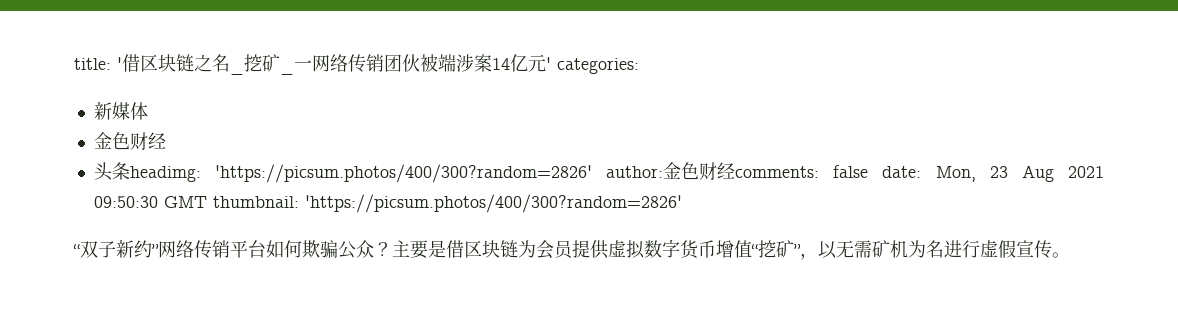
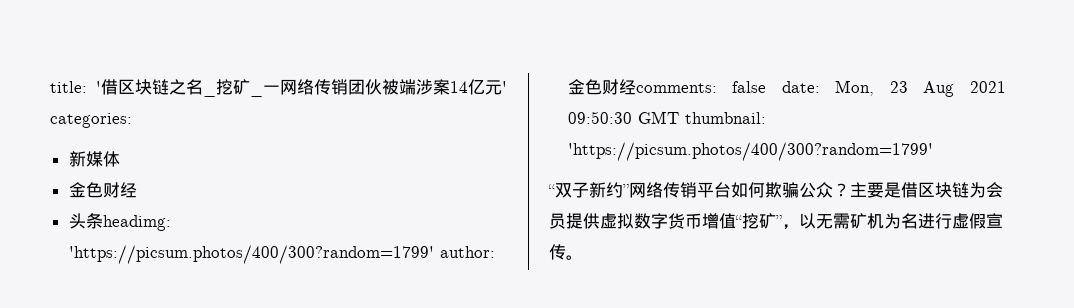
[214,164,592,183] 'https://picsum.photos/400/300?random=2826' -> [68,245,434,264] 'https://picsum.photos/400/300?random=1799'
[304,194,682,213] 'https://picsum.photos/400/300?random=2826' -> [567,142,933,161] 'https://picsum.photos/400/300?random=1799'

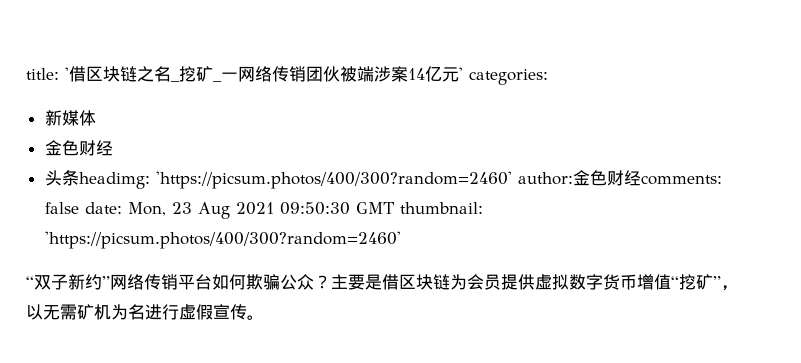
[68,245,434,264] 'https://picsum.photos/400/300?random=1799' -> [155,171,512,189] 'https://picsum.photos/400/300?random=2460'
[567,142,933,161] 'https://picsum.photos/400/300?random=1799' -> [44,231,401,249] 'https://picsum.photos/400/300?random=2460'

